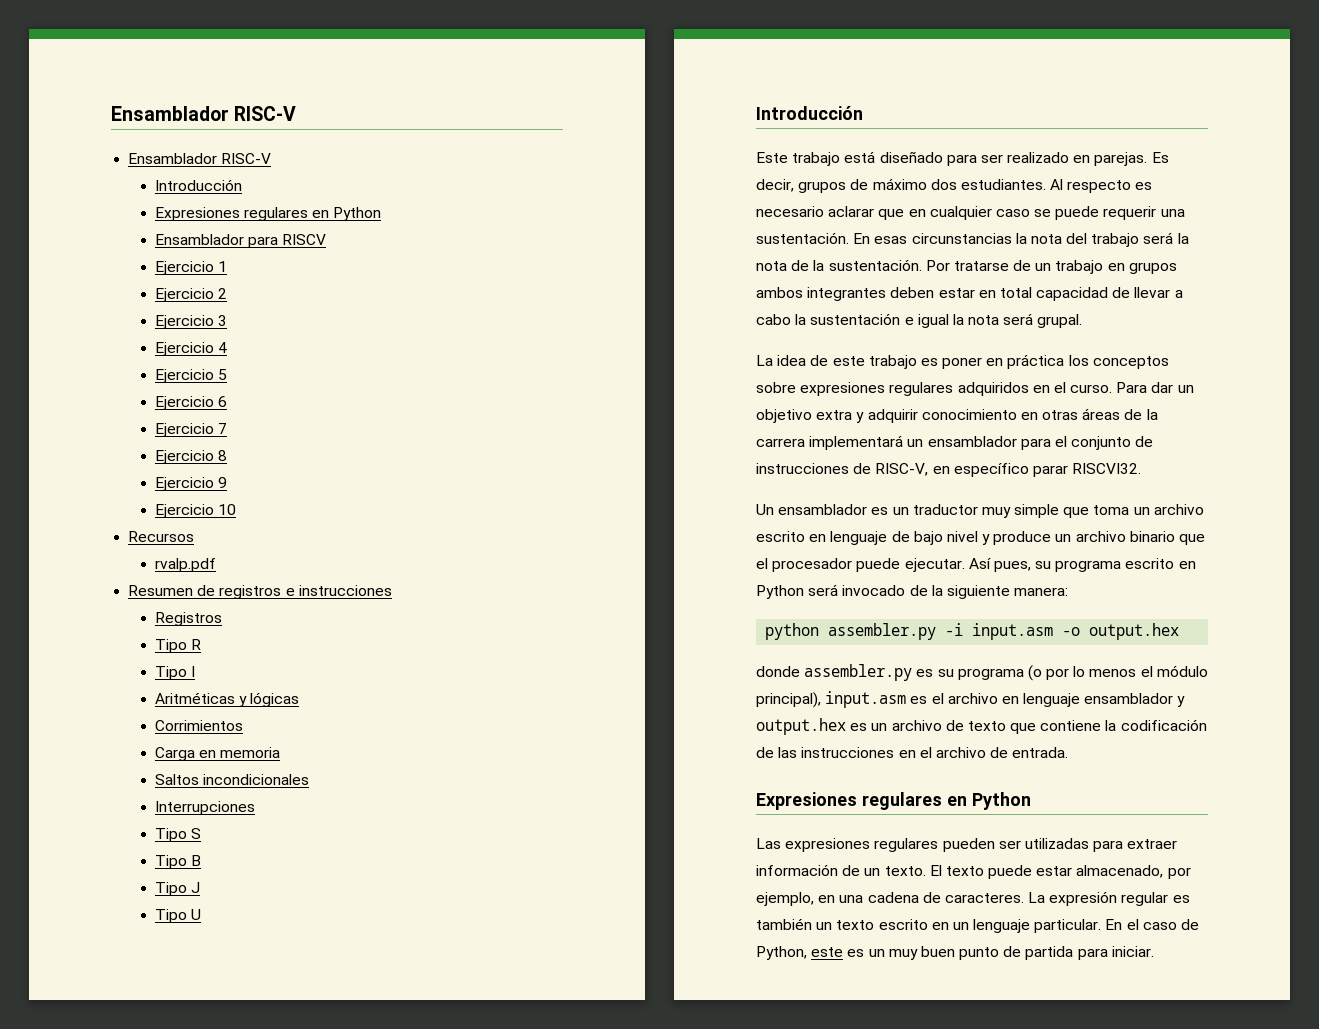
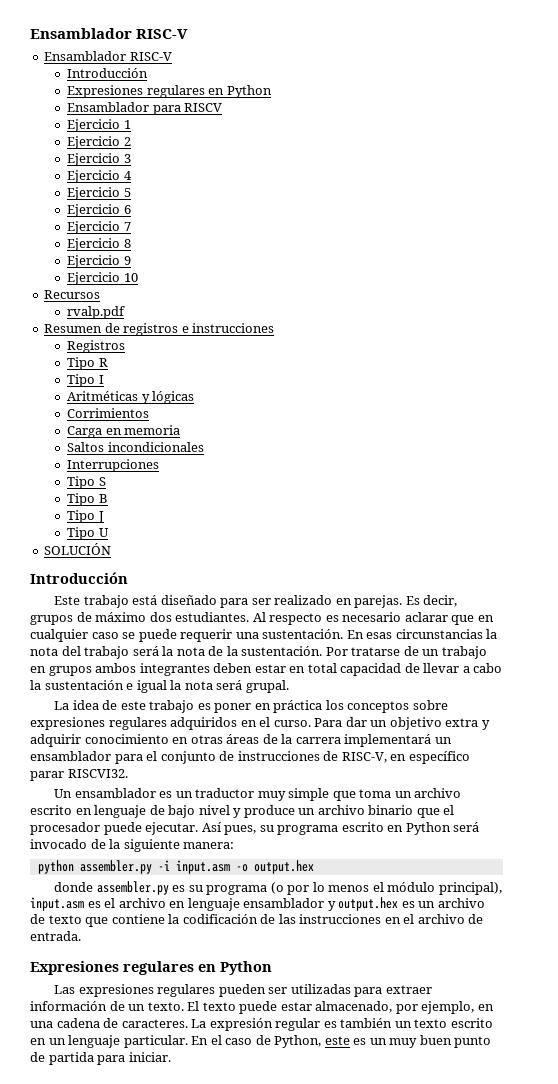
(201, 914) none -> [44,543,112,555] // SOLUCIÓN

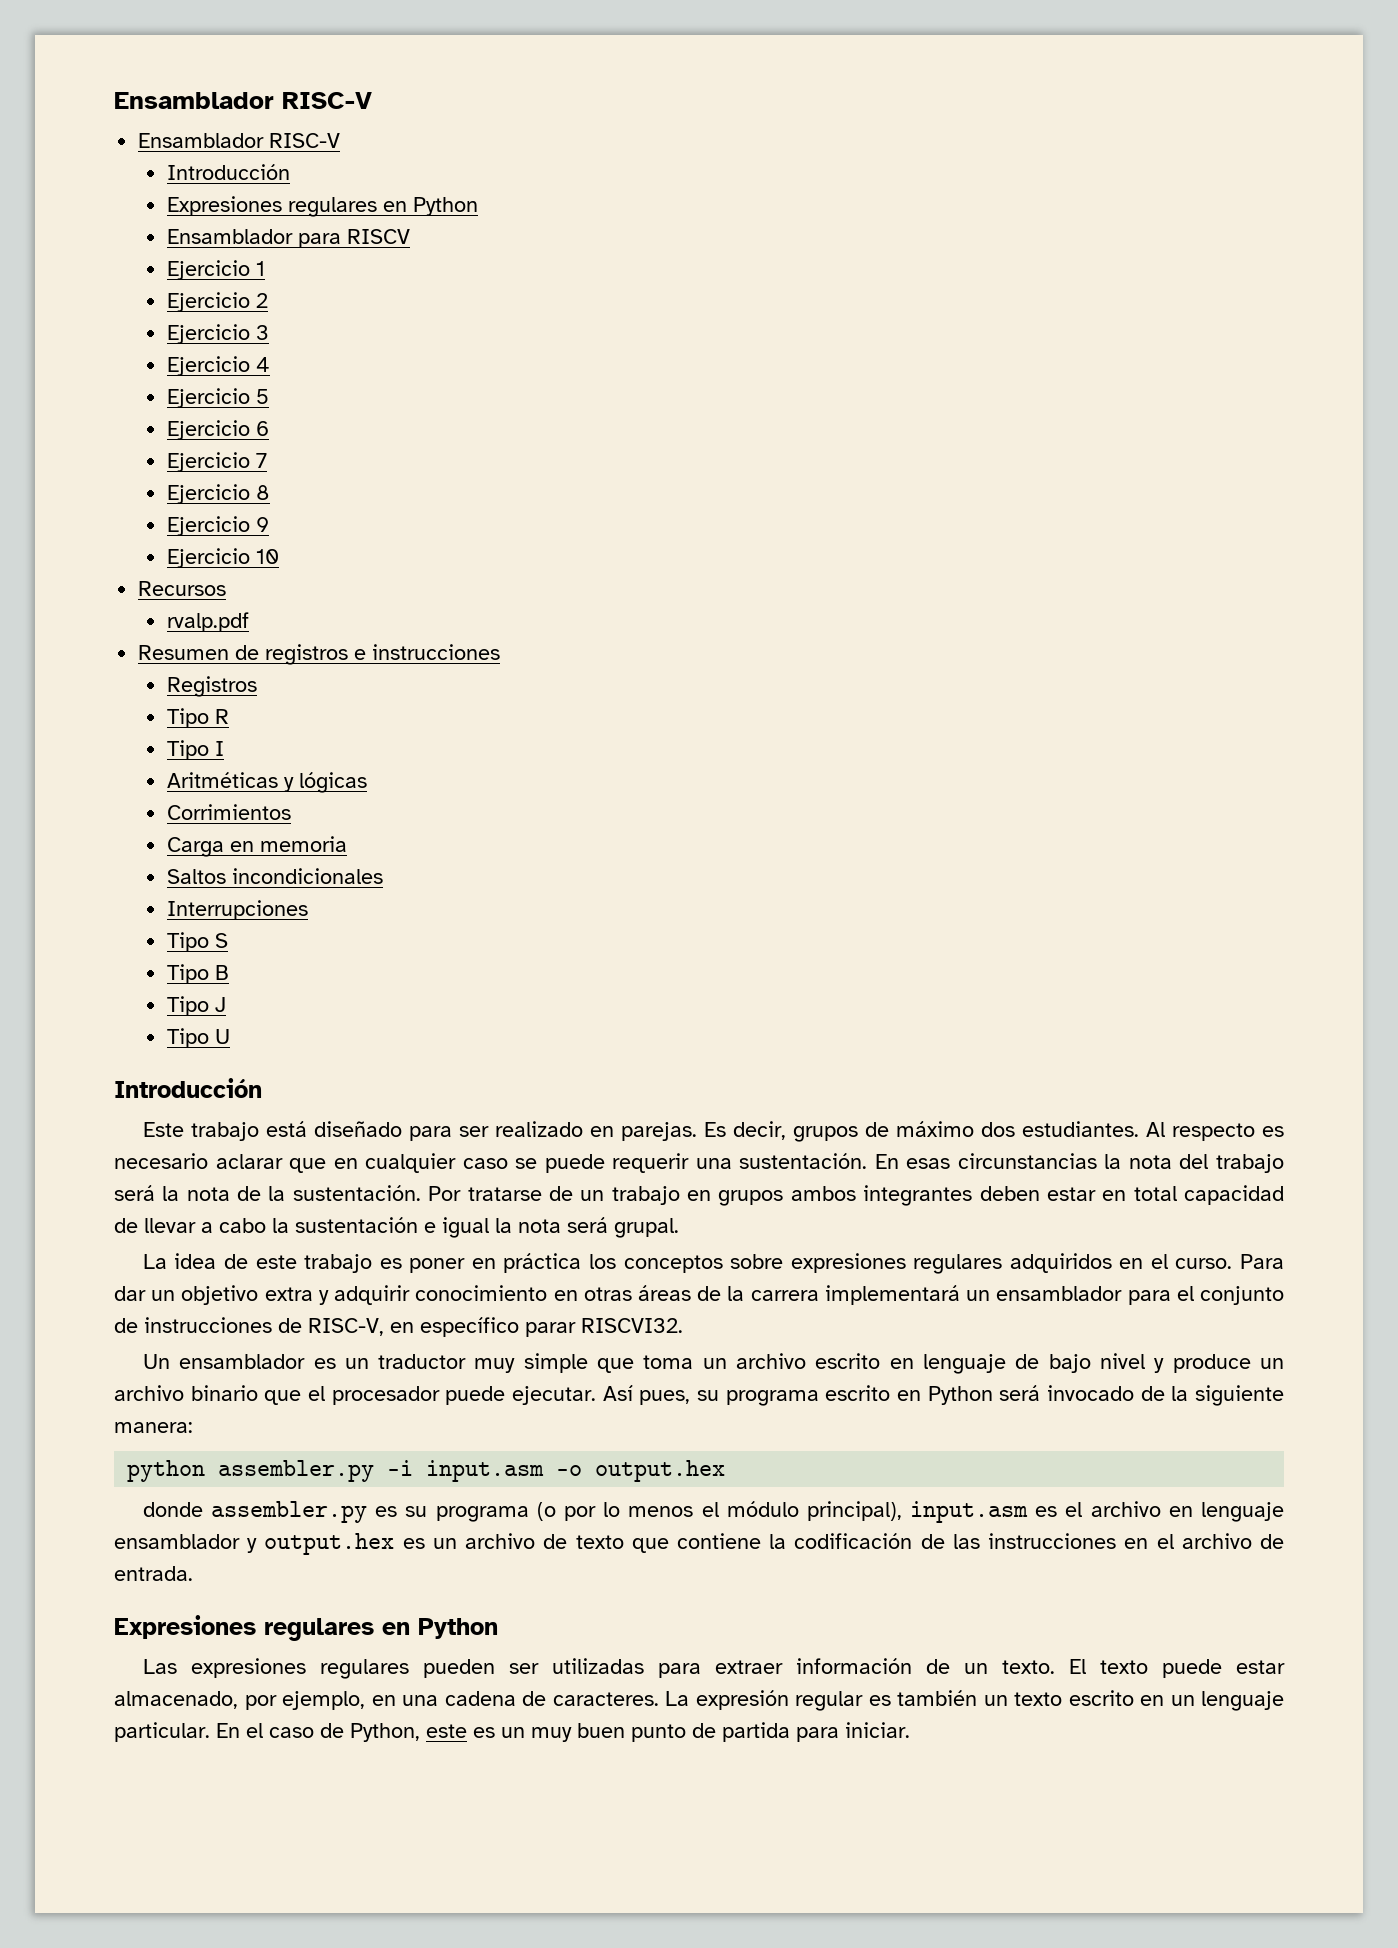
[44,543,112,555] // SOLUCIÓN -> (231, 1036) none

